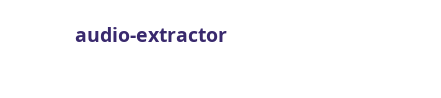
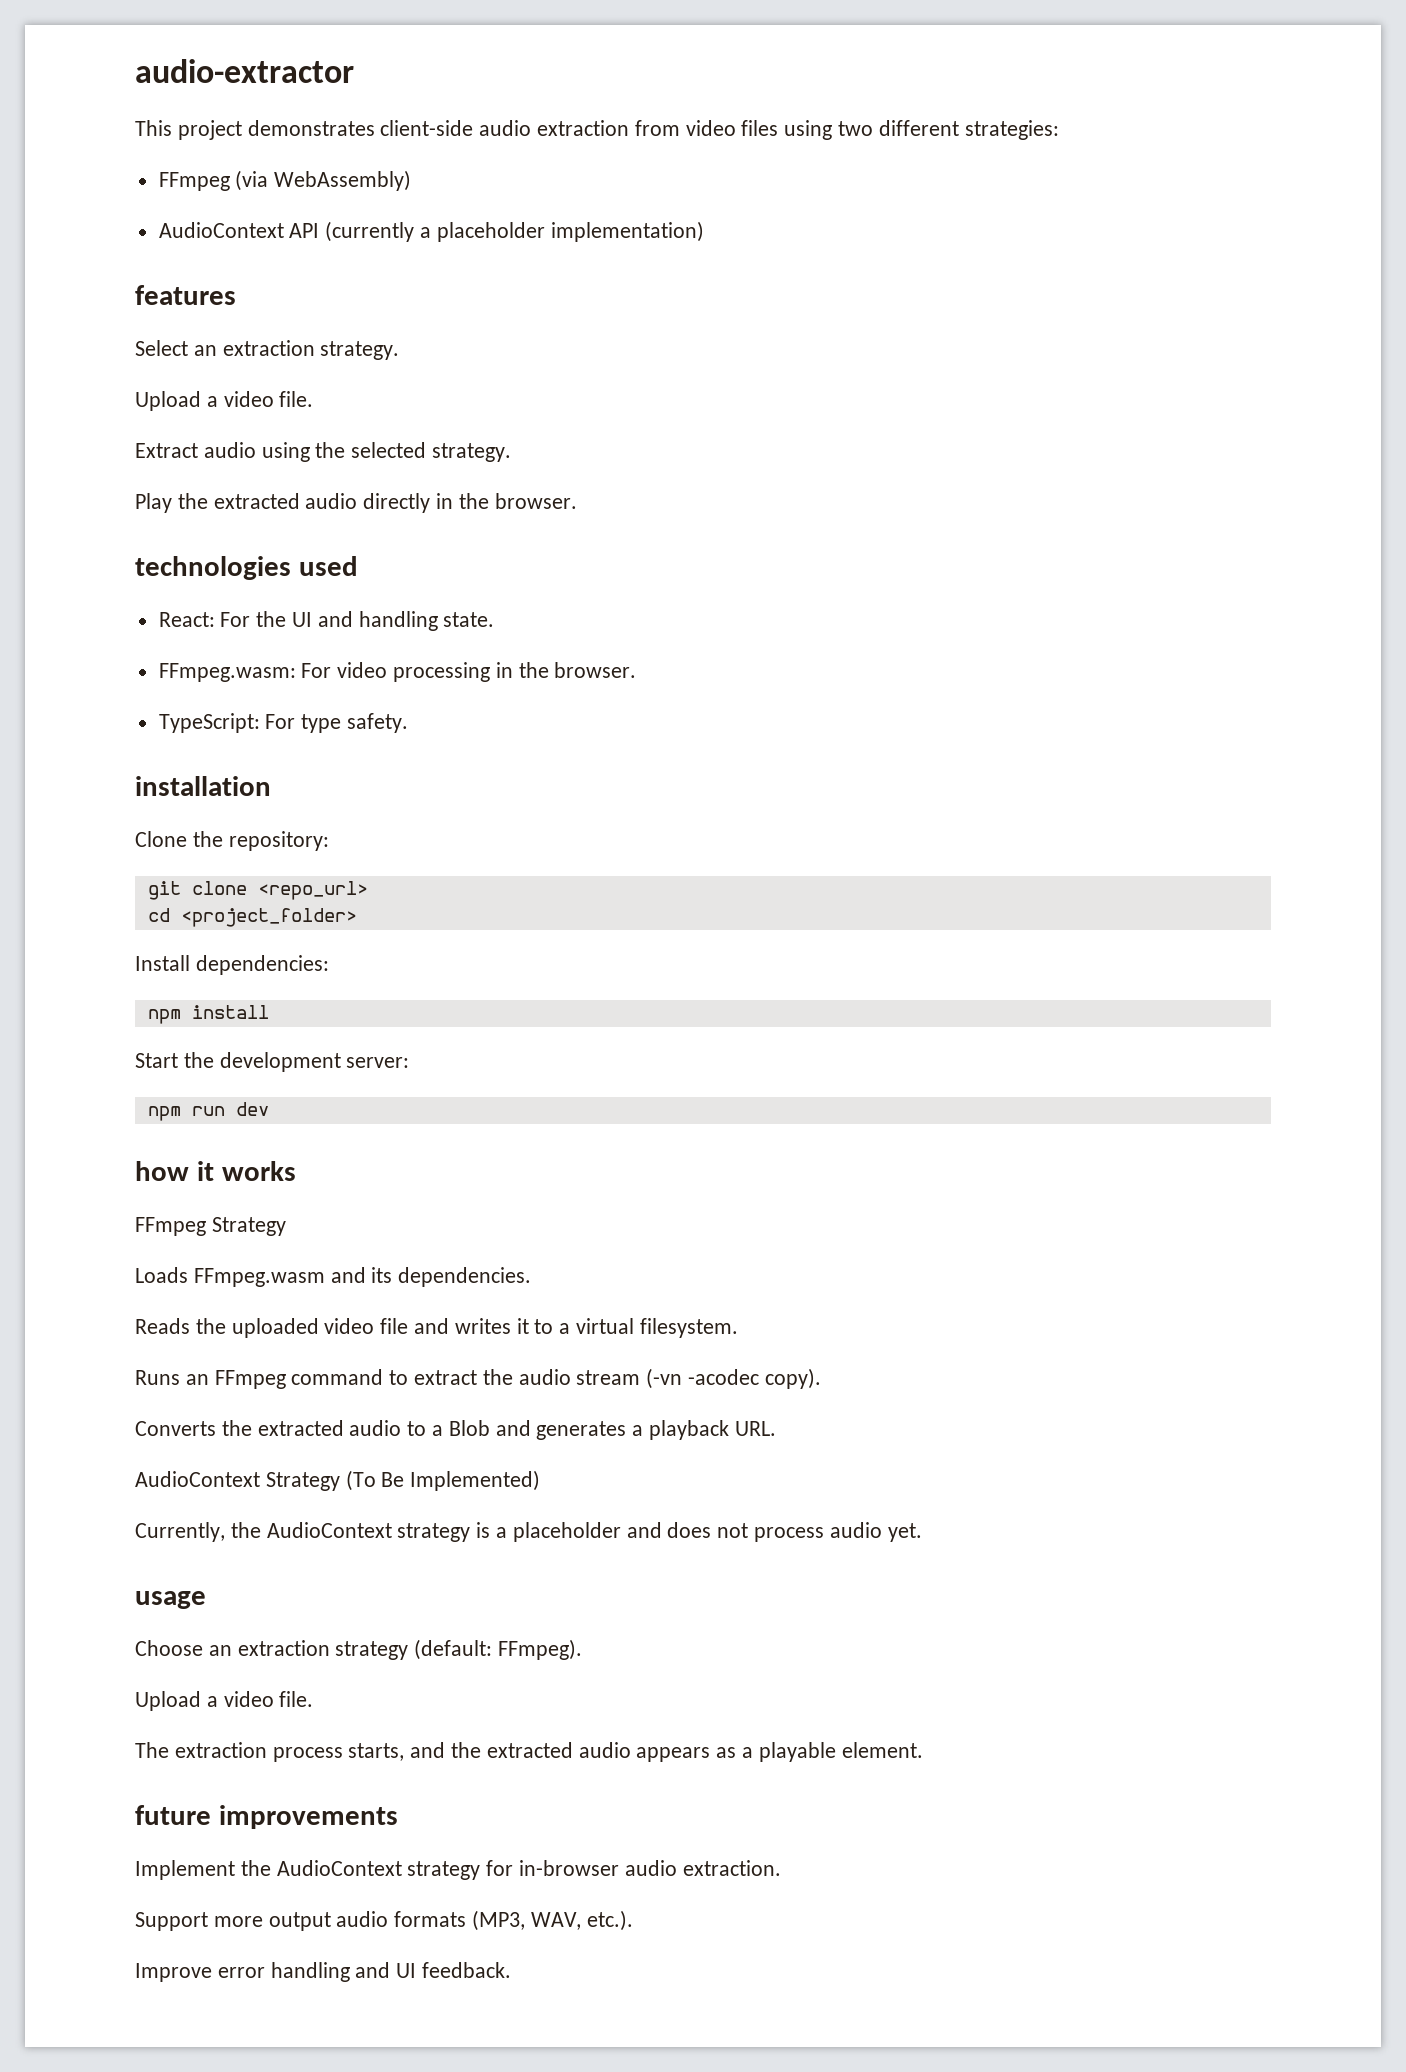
(227, 34) none -> [135,120,1059,140] [158,170,412,191] [158,221,704,242] [135,285,236,305] [135,340,400,360] [135,391,314,411] [135,442,512,462] [135,493,577,513] [135,556,358,580] [158,611,495,631] [158,662,637,682] [158,713,409,733] [135,776,271,796] [135,831,329,851] [147,881,368,900] [147,908,357,927] [135,955,329,975] [147,1005,269,1024] [135,1052,410,1072] [147,1102,269,1121] [135,1161,296,1181] [135,1217,286,1236] [135,1267,532,1287] [135,1318,738,1338] [135,1368,821,1389] [135,1420,776,1440] [135,1470,541,1491] [135,1522,922,1542] [135,1591,206,1609] [135,1639,583,1660] [135,1691,314,1711] [135,1742,923,1762] [135,1805,398,1829] [135,1860,781,1880] [135,1910,633,1931] [135,1962,512,1982] // This project demonstrates client-side audio extraction from video files using two different strategies: // FFmpeg (via WebAssembly) // AudioContext API (currently a placeholder implementation) // features // Select an extraction strategy. // Upload a video file. // Extract audio using the selected strategy. // Play the extracted audio directly in the browser. // technologies used // React: For the UI and handling state. // FFmpeg.wasm: For video processing in the browser. // TypeScript: For type safety. // installation // Clone the repository: // git clone <repo_url> // cd <project_folder> // Install dependencies: // npm install // Start the development server: // npm run dev // how it works // FFmpeg Strategy // Loads FFmpeg.wasm and its dependencies. // Reads the uploaded video file and writes it to a virtual filesystem. // Runs an FFmpeg command to extract the audio stream (-vn -acodec copy). // Converts the extracted audio to a Blob and generates a playback URL. // AudioContext Strategy (To Be Implemented) // Currently, the AudioContext strategy is a placeholder and does not process audio yet. // usage // Choose an extraction strategy (default: FFmpeg). // Upload a video file. // The extraction process starts, and the extracted audio appears as a playable element. // future improvements // Implement the AudioContext strategy for in-browser audio extraction. // Support more output audio formats (MP3, WAV, etc.). // Improve error handling and UI feedback.

